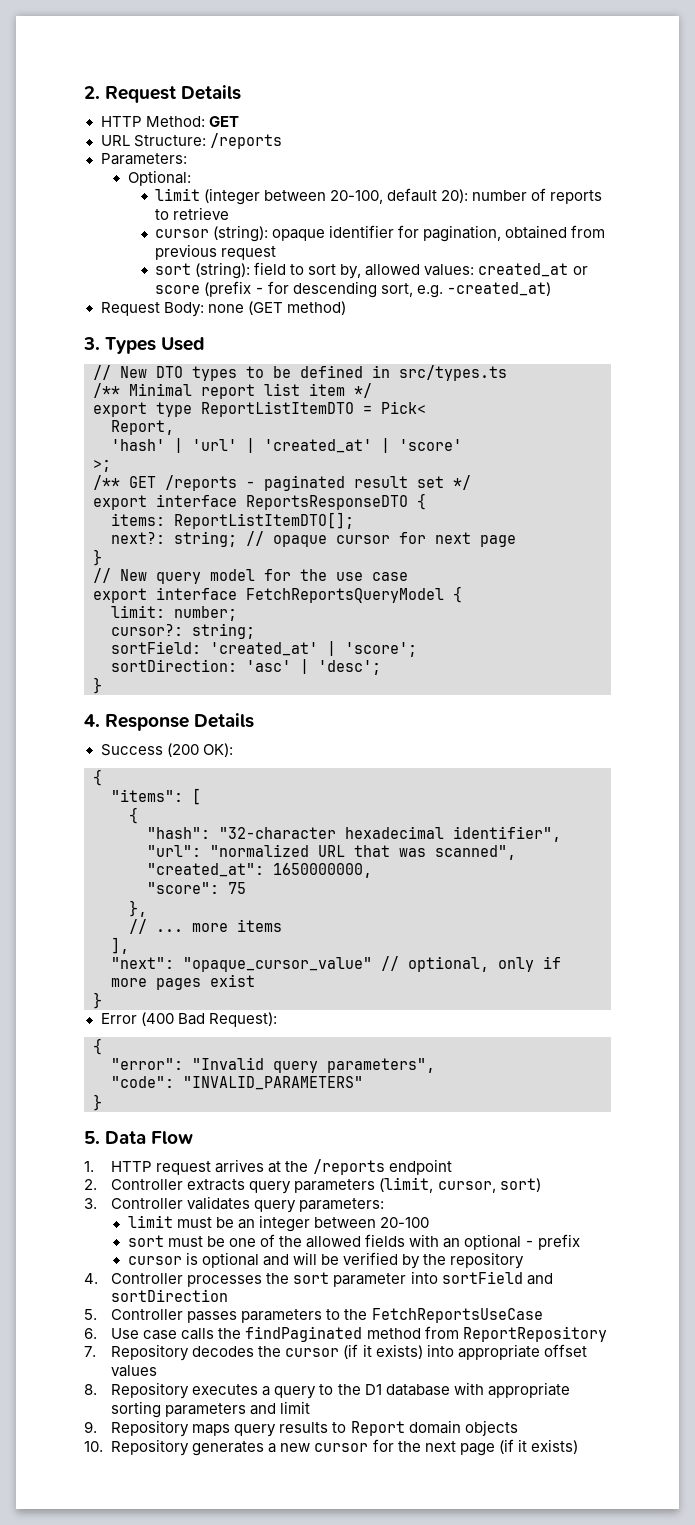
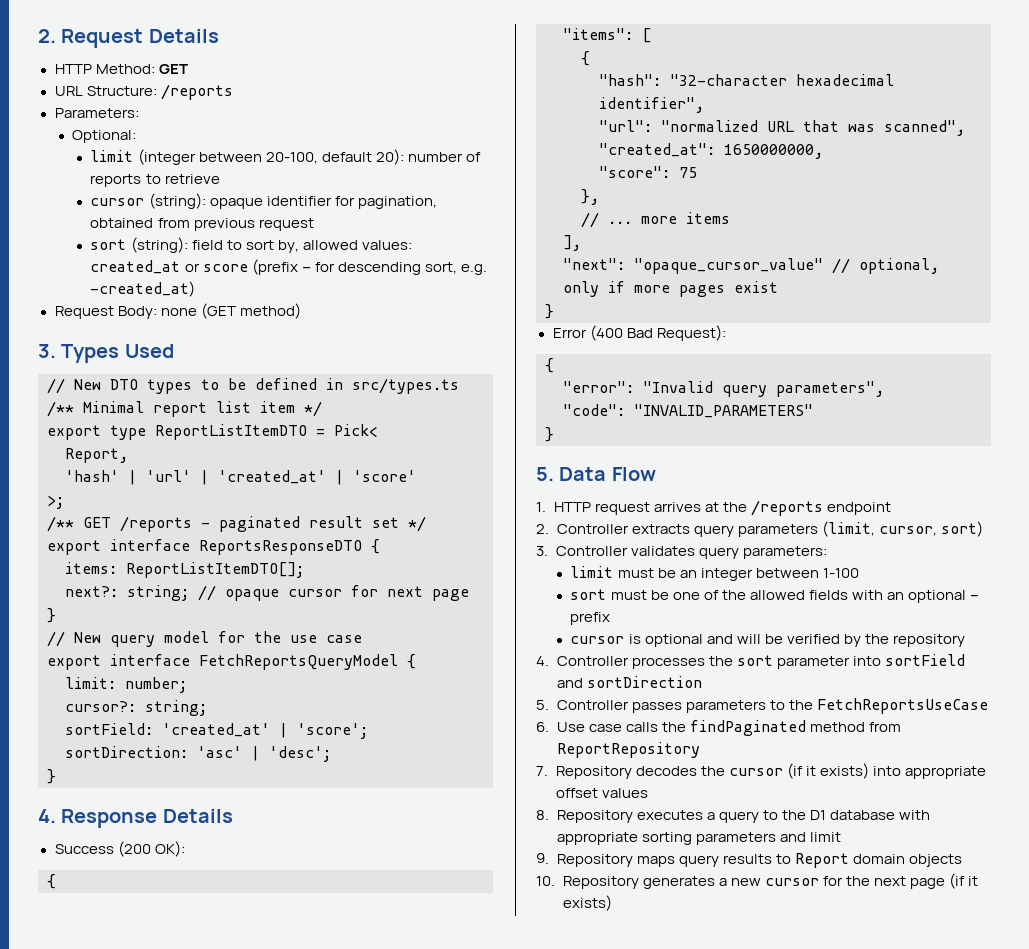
[380,1217,430,1228] 20-100 -> [822,568,859,578] 1-100

